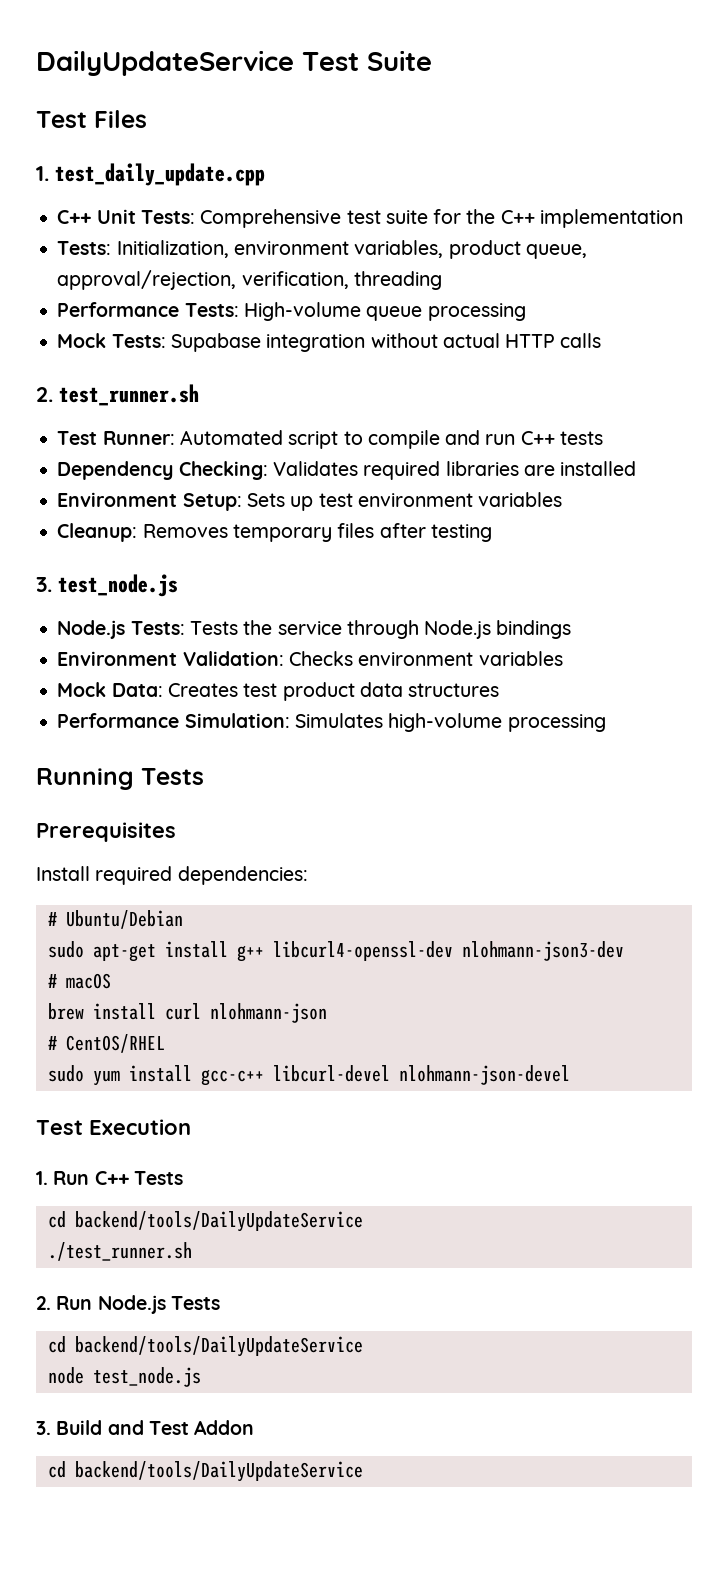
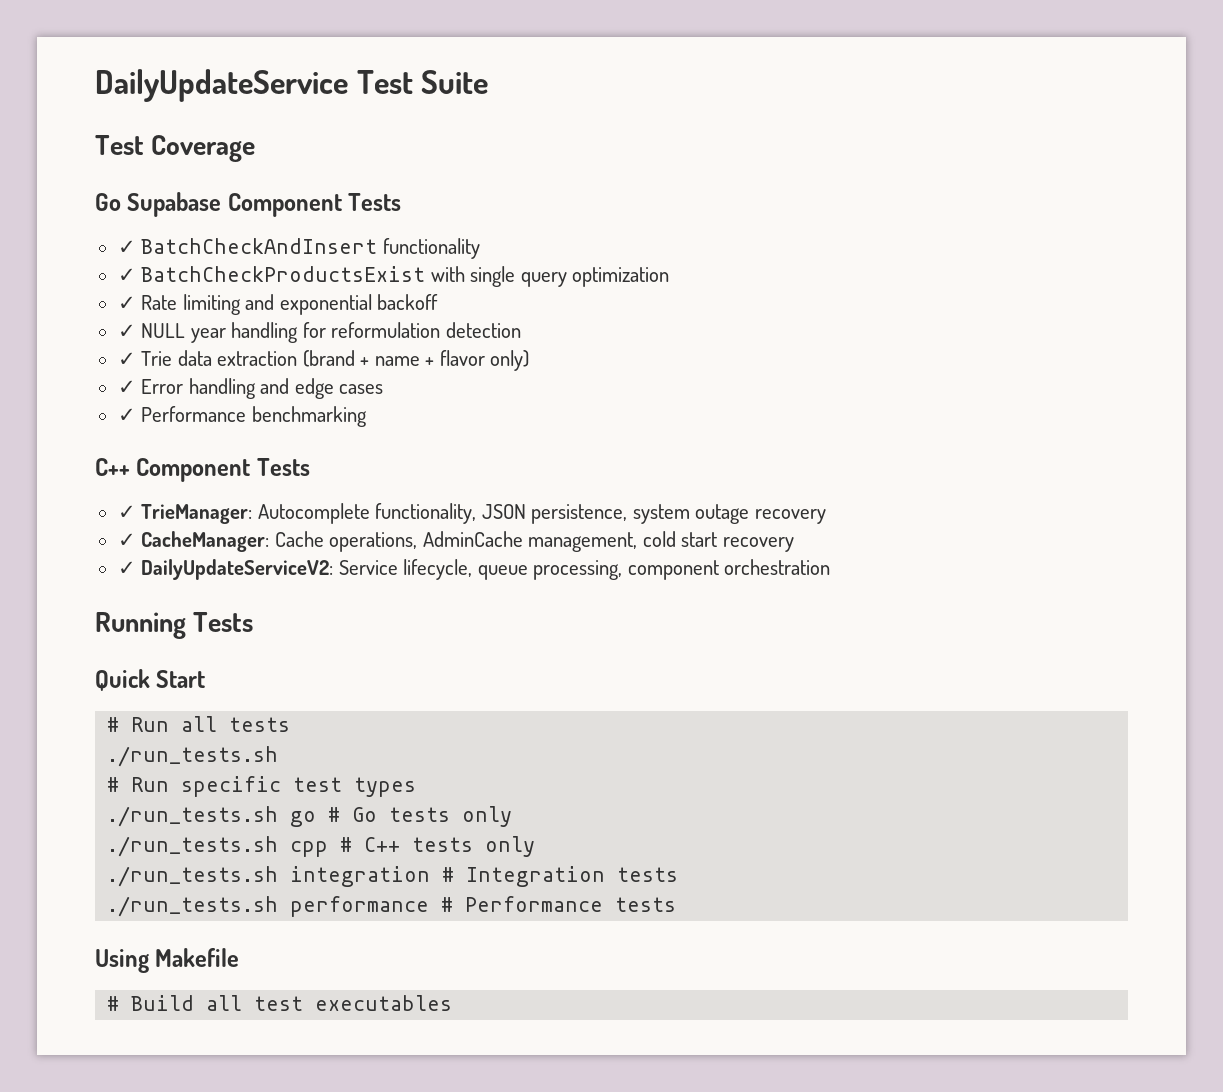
[94,110,147,128] [36,163,265,186] [57,209,683,228] [57,240,587,259] [57,270,442,290] [57,302,526,321] [57,333,602,352] [36,384,199,406] [57,430,603,449] [57,461,637,480] [57,492,563,511] [57,523,492,542] [36,574,178,597] [57,620,572,639] [57,651,563,666] [57,682,500,701] [57,713,606,732] [36,768,204,790] [36,822,176,842] [36,866,308,885] [47,910,183,929] [47,941,624,962] [47,973,111,989] [47,1003,327,1023] [47,1034,165,1053] [47,1065,570,1086] [36,1119,191,1135] [36,1171,183,1185] [47,1211,363,1232] [47,1242,192,1261] [36,1295,220,1314] [47,1336,363,1357] [47,1367,201,1387] [36,1420,255,1435] [47,1461,363,1482] Files // 1. test_daily_update.cpp // C++ Unit Tests: Comprehensive test suite for the C++ implementation // Tests: Initialization, environment variables, product queue, approval/rejection, verification, threading // Performance Tests: High-volume queue processing // Mock Tests: Supabase integration without actual HTTP calls // 2. test_runner.sh // Test Runner: Automated script to compile and run C++ tests // Dependency Checking: Validates required libraries are installed // Environment Setup: Sets up test environment variables // Cleanup: Removes temporary files after testing // 3. test_node.js // Node.js Tests: Tests the service through Node.js bindings // Environment Validation: Checks environment variables // Mock Data: Creates test product data structures // Performance Simulation: Simulates high-volume processing // Running Tests // Prerequisites // Install required dependencies: // # Ubuntu/Debian // sudo apt-get install g++ libcurl4-openssl-dev nlohmann-json3-dev // # macOS // brew install curl nlohmann-json // # CentOS/RHEL // sudo yum install gcc-c++ libcurl-devel nlohmann-json-devel // Test Execution // 1. Run C++ Tests // cd backend/tools/DailyUpdateService // ./test_runner.sh // 2. Run Node.js Tests // cd backend/tools/DailyUpdateService // node test_node.js // 3. Build and Test Addon // cd backend/tools/DailyUpdateService -> [151,135,256,162] [95,192,402,217] [117,238,480,259] [117,266,670,287] [117,294,439,315] [117,322,521,343] [117,350,530,371] [117,378,384,399] [117,406,367,427] [95,458,310,482] [117,503,826,524] [117,531,794,552] [117,559,831,580] [95,612,254,639] [95,669,206,691] [107,716,291,732] [107,746,279,767] [107,776,417,797] [107,806,513,827] [107,836,536,857] [107,866,679,887] [107,896,677,917] [95,948,240,973] [107,995,453,1011] Coverage // Go Supabase Component Tests // ✓ BatchCheckAndInsert functionality // ✓ BatchCheckProductsExist with single query optimization // ✓ Rate limiting and exponential backoff // ✓ NULL year handling for reformulation detection // ✓ Trie data extraction (brand + name + flavor only) // ✓ Error handling and edge cases // ✓ Performance benchmarking // C++ Component Tests // ✓ TrieManager: Autocomplete functionality, JSON persistence, system outage recovery // ✓ CacheManager: Cache operations, AdminCache management, cold start recovery // ✓ DailyUpdateServiceV2: Service lifecycle, queue processing, component orchestration // Running Tests // Quick Start // # Run all tests // ./run_tests.sh // # Run specific test types // ./run_tests.sh go # Go tests only // ./run_tests.sh cpp # C++ tests only // ./run_tests.sh integration # Integration tests // ./run_tests.sh performance # Performance tests // Using Makefile // # Build all test executables

